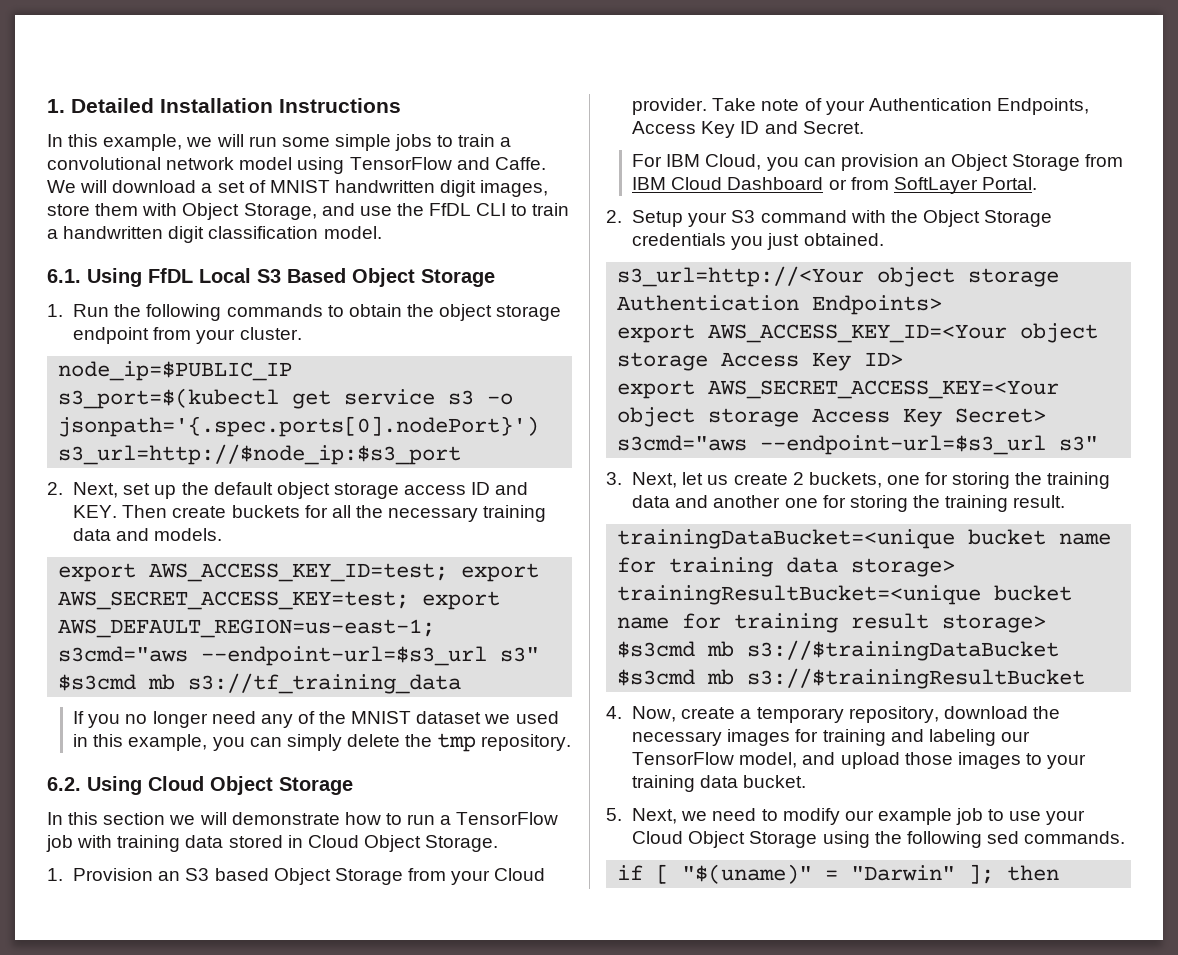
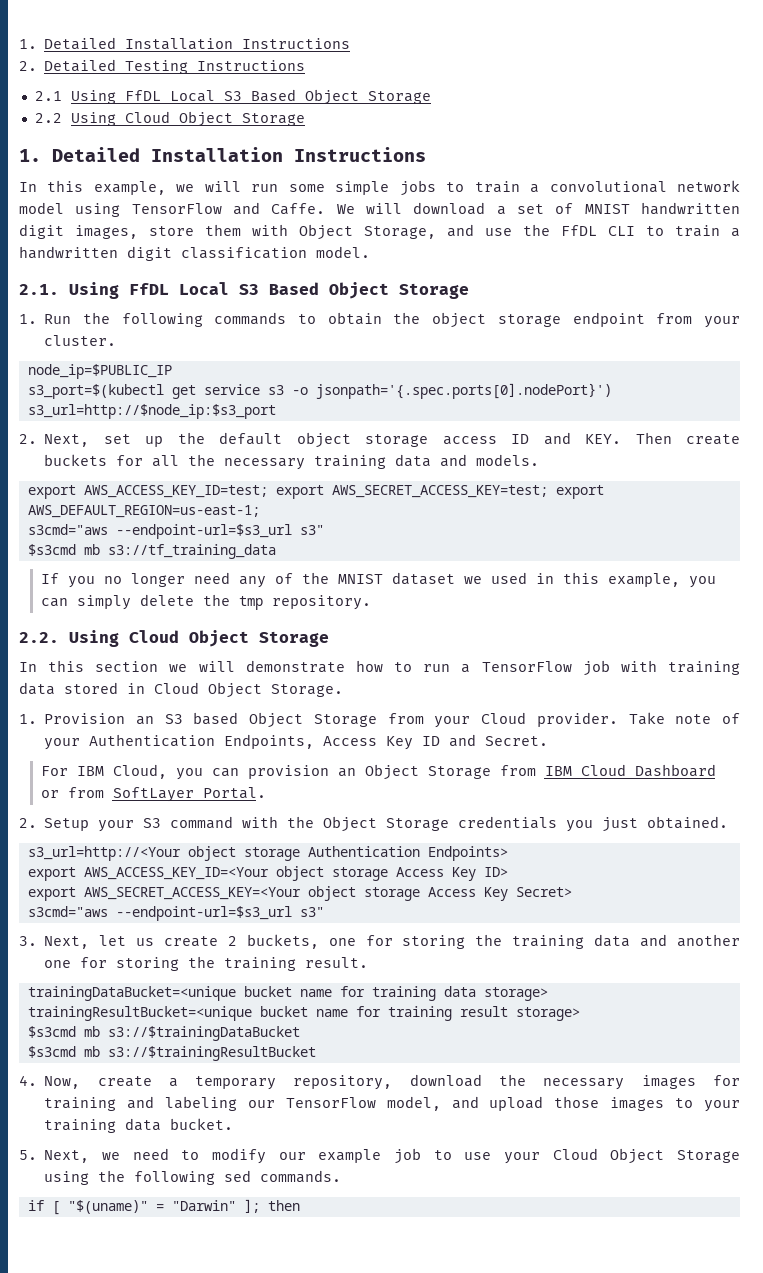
[47,98,401,113] 1. Detailed Installation Instructions -> [19,37,351,50] [19,59,306,74] [34,89,431,105] [34,111,305,127] [19,147,426,162] 1. Detailed Installation Instructions // 2. Detailed Testing Instructions // 2.1 Using FfDL Local S3 Based Object Storage // 2.2 Using Cloud Object Storage // 1. Detailed Installation Instructions
[47,269,81,283] 6.1. -> [19,284,59,295] 2.1.
[47,777,81,791] 6.2. -> [19,632,59,643] 2.2.

